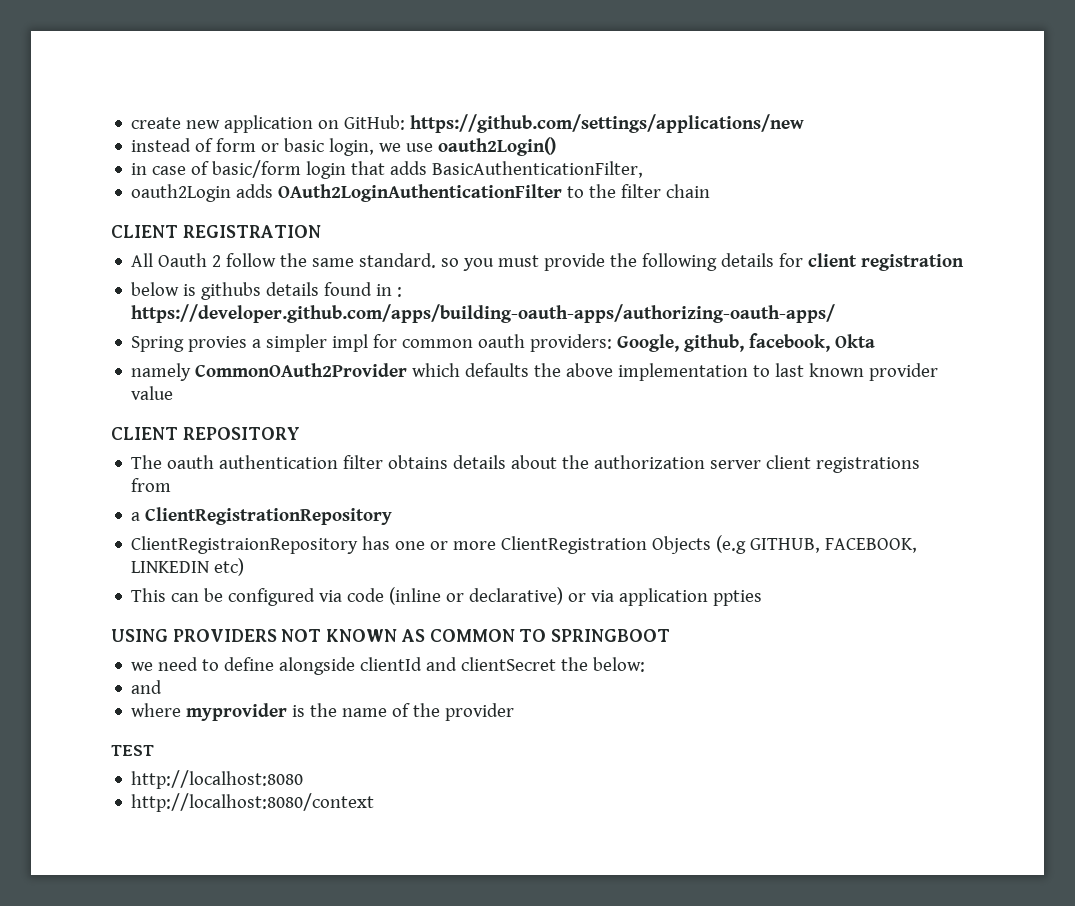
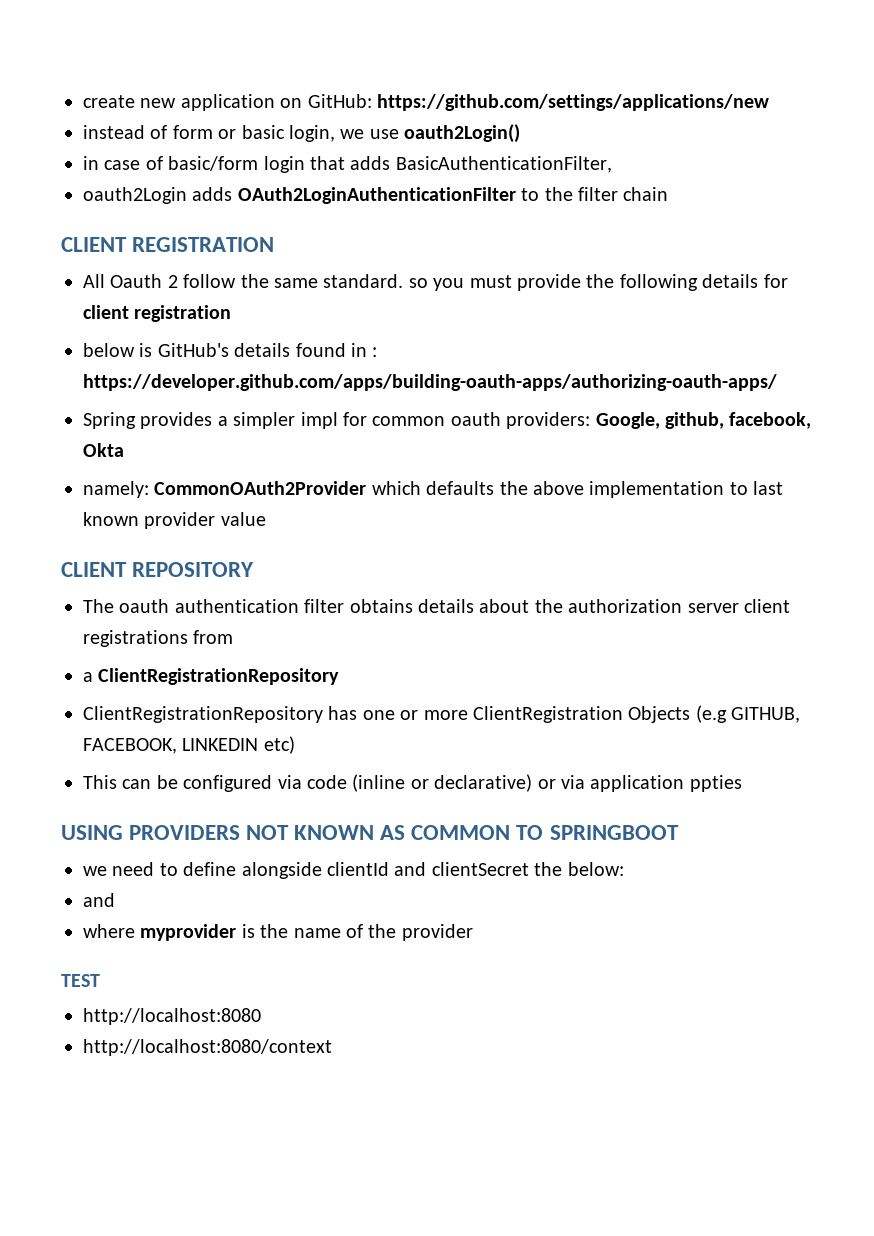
[201,282,262,300] githubs -> [157,343,229,357] GitHub's
[188,336,248,352] provies -> [140,412,213,429] provides
[131,363,192,381] namely -> [83,481,149,498] namely:
[131,536,359,554] ClientRegistraionRepository -> [83,706,323,723] ClientRegistrationRepository

